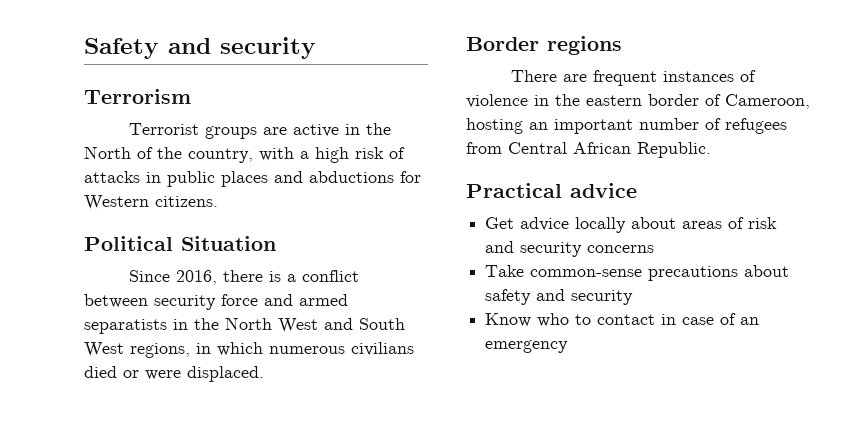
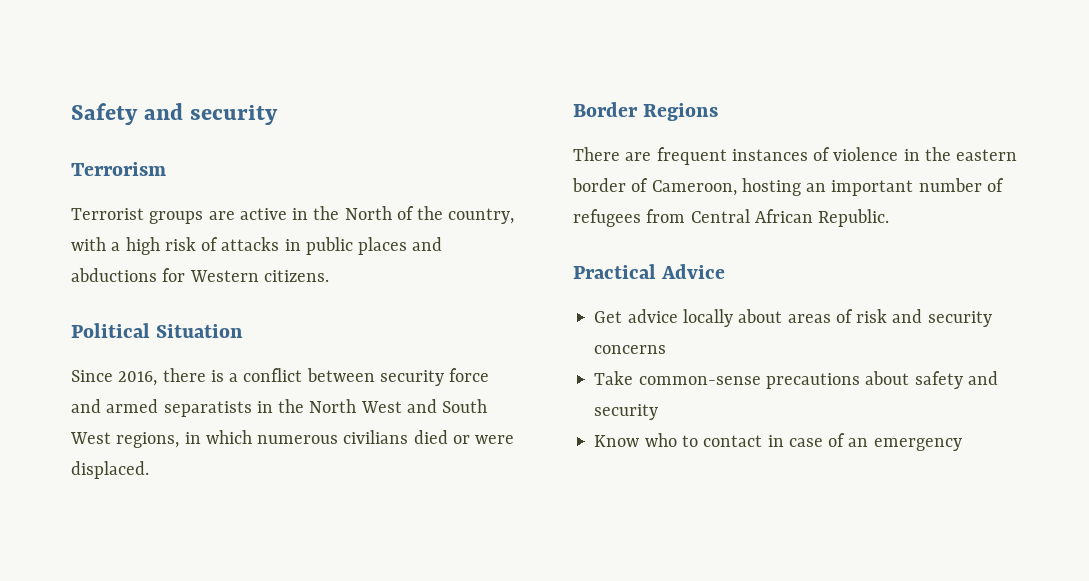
[547,36,622,55] regions -> [643,103,719,121] Regions
[570,183,637,198] advice -> [661,264,726,279] Advice

